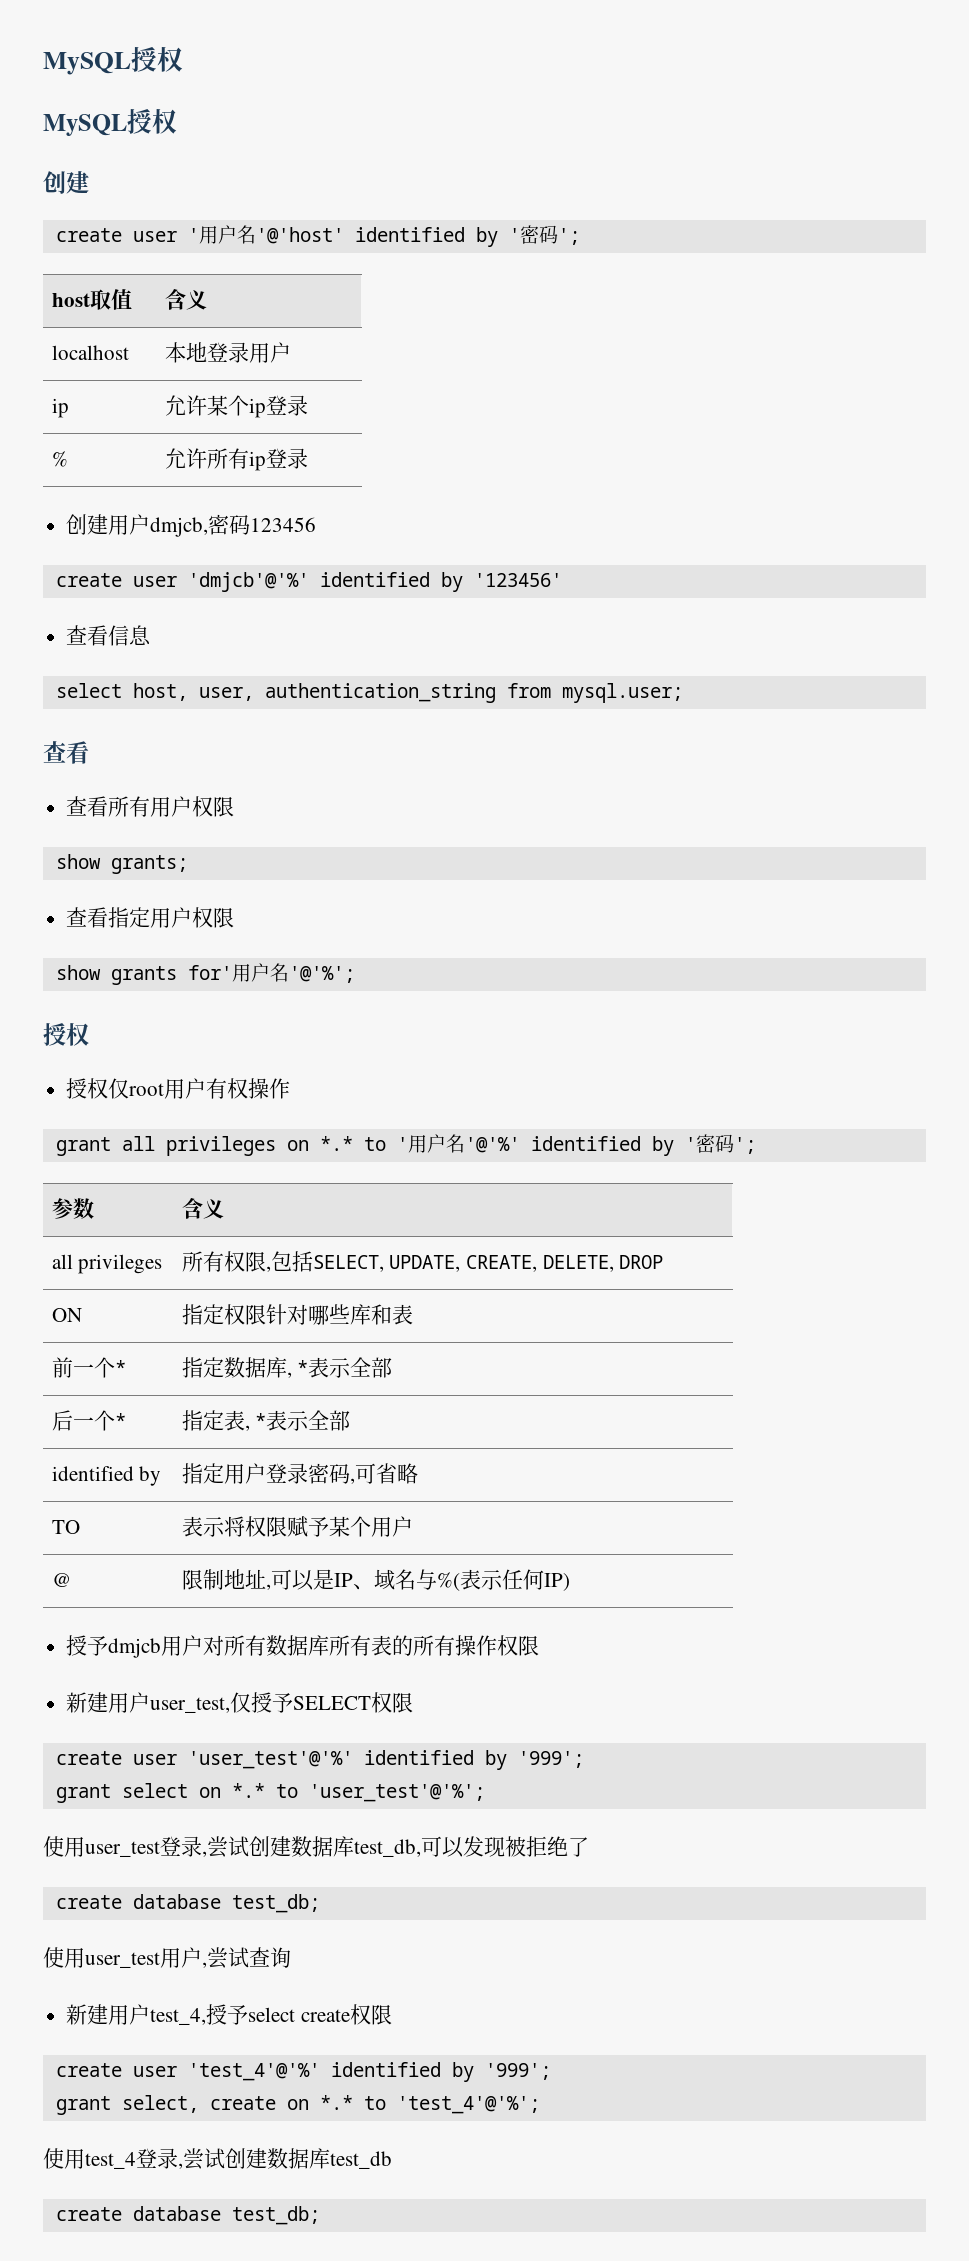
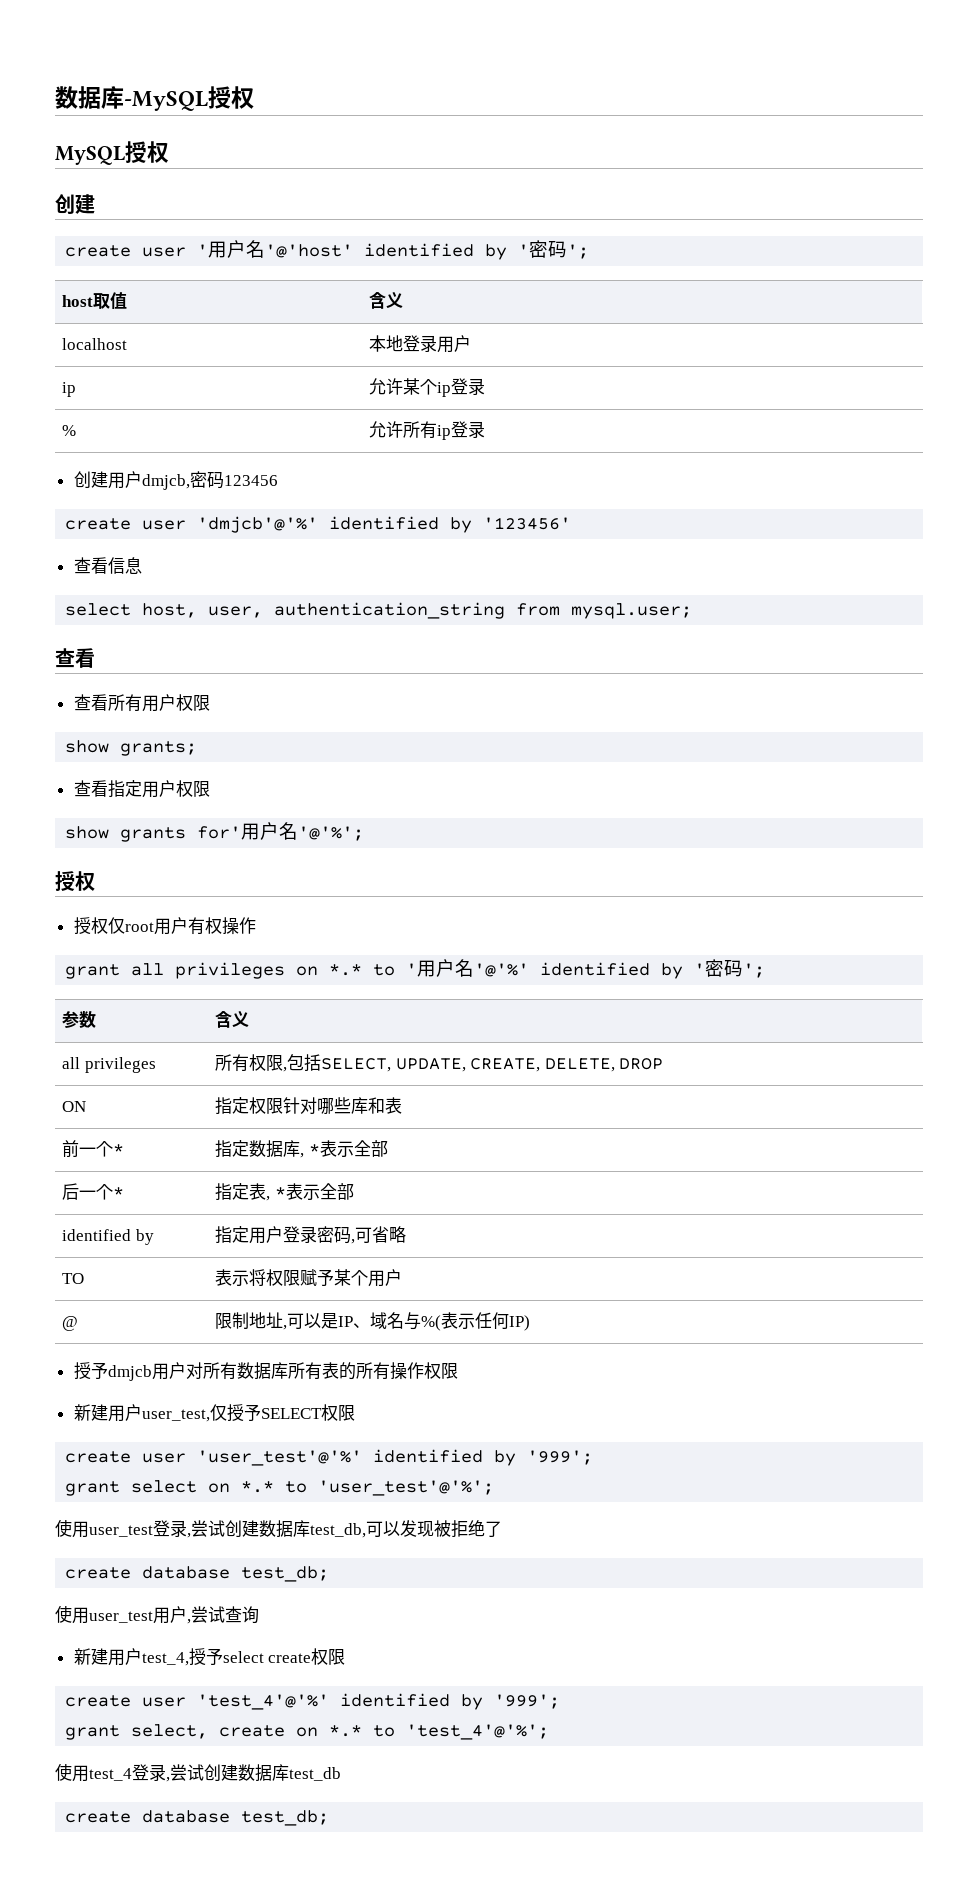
[43,52,131,75] MySQL -> [55,86,208,111] 数据库-MySQL

